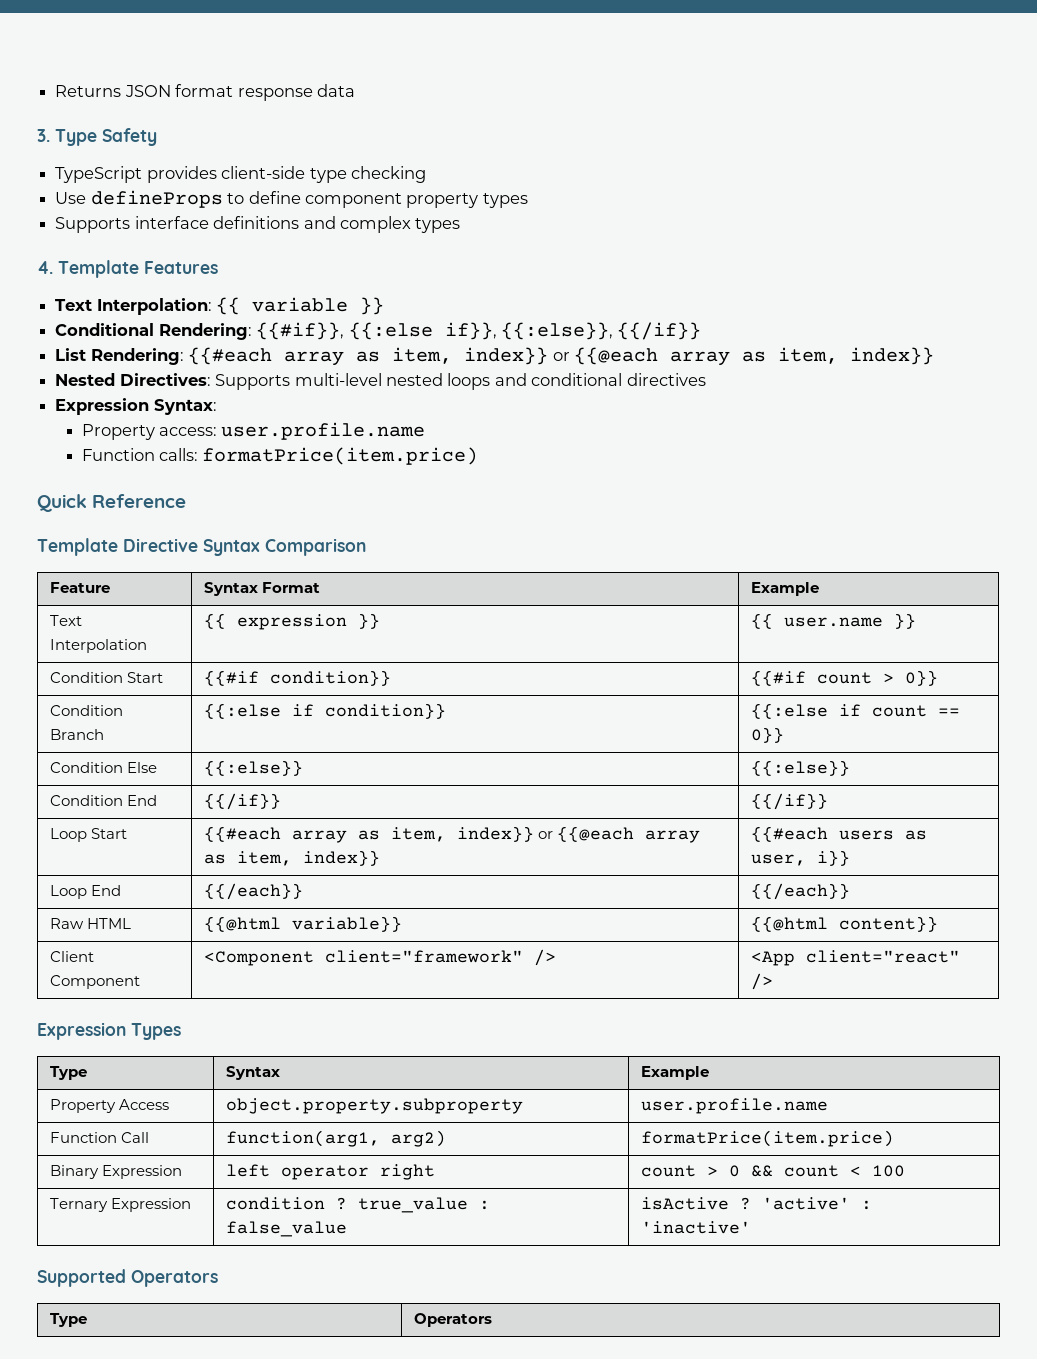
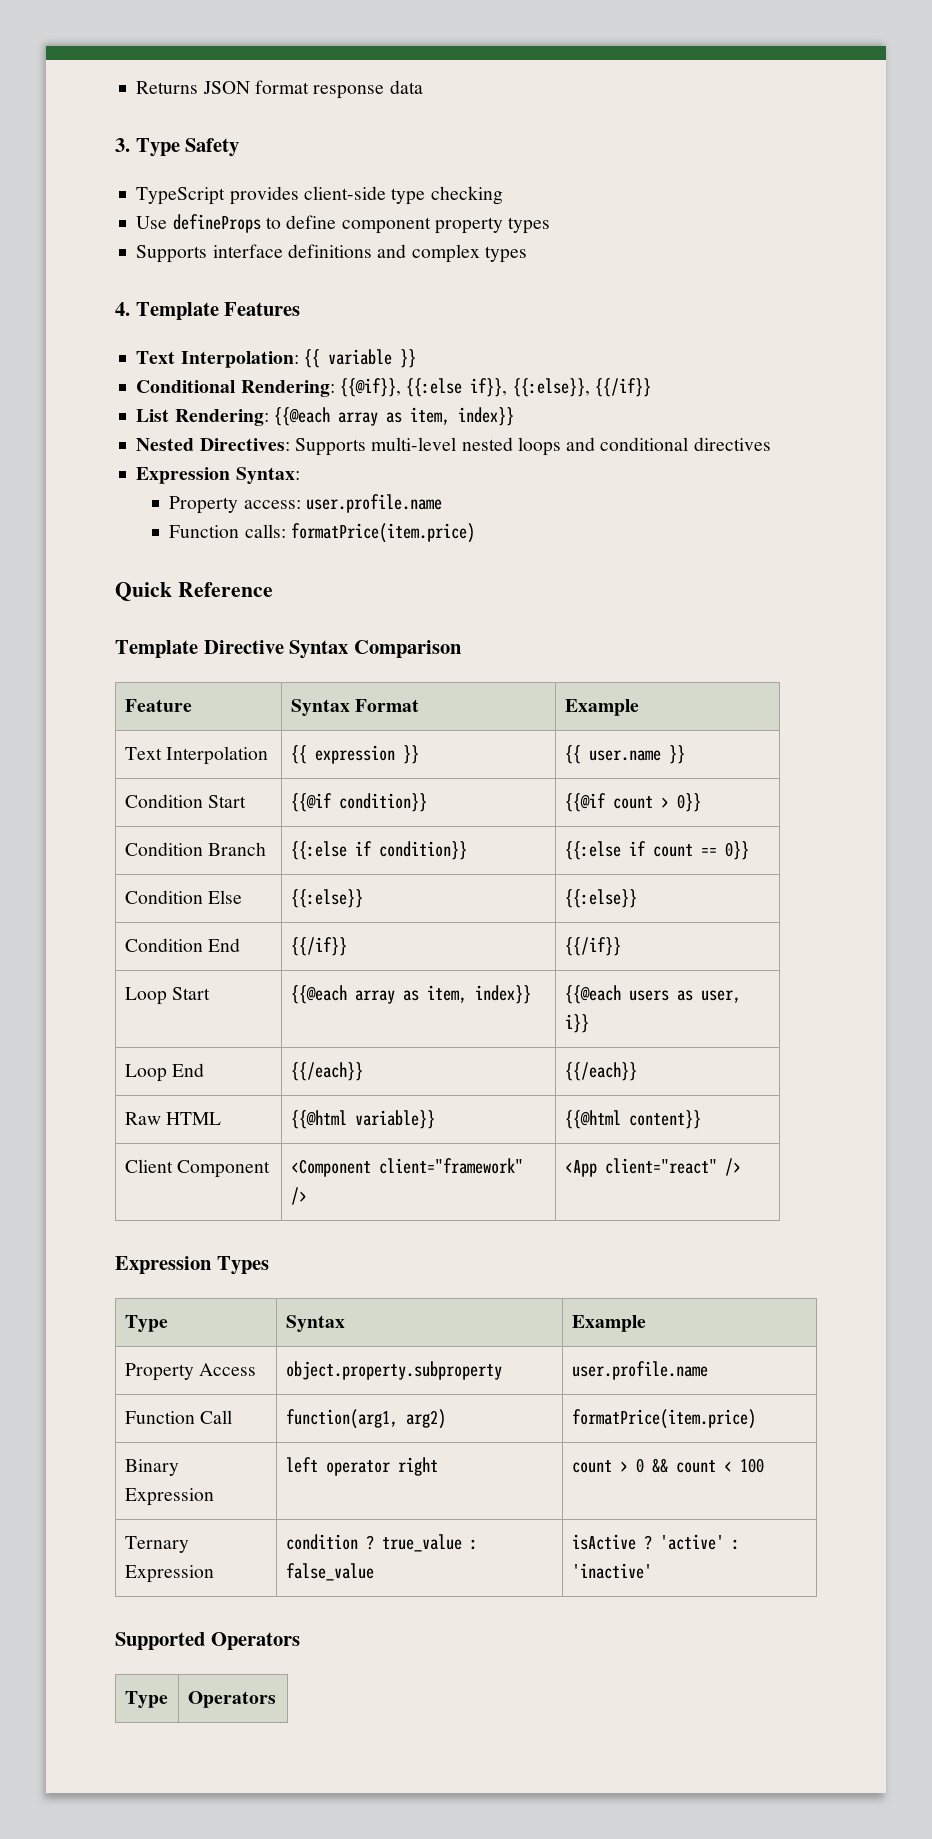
[256,322,345,340] {{#if}}, -> [339,378,401,397] {{@if}},
[188,347,570,366] {{#each array as item, index}} or -> (269, 417) none
[204,670,392,686] [751,670,807,686] {{#if condition}} | {{#if -> [290,793,427,812] [564,793,606,812] {{@if condition}} | {{@if
[204,826,554,843] {{#each array as item, index}} or -> (211, 993) none
[751,826,829,842] {{#each -> [564,985,621,1004] {{@each

